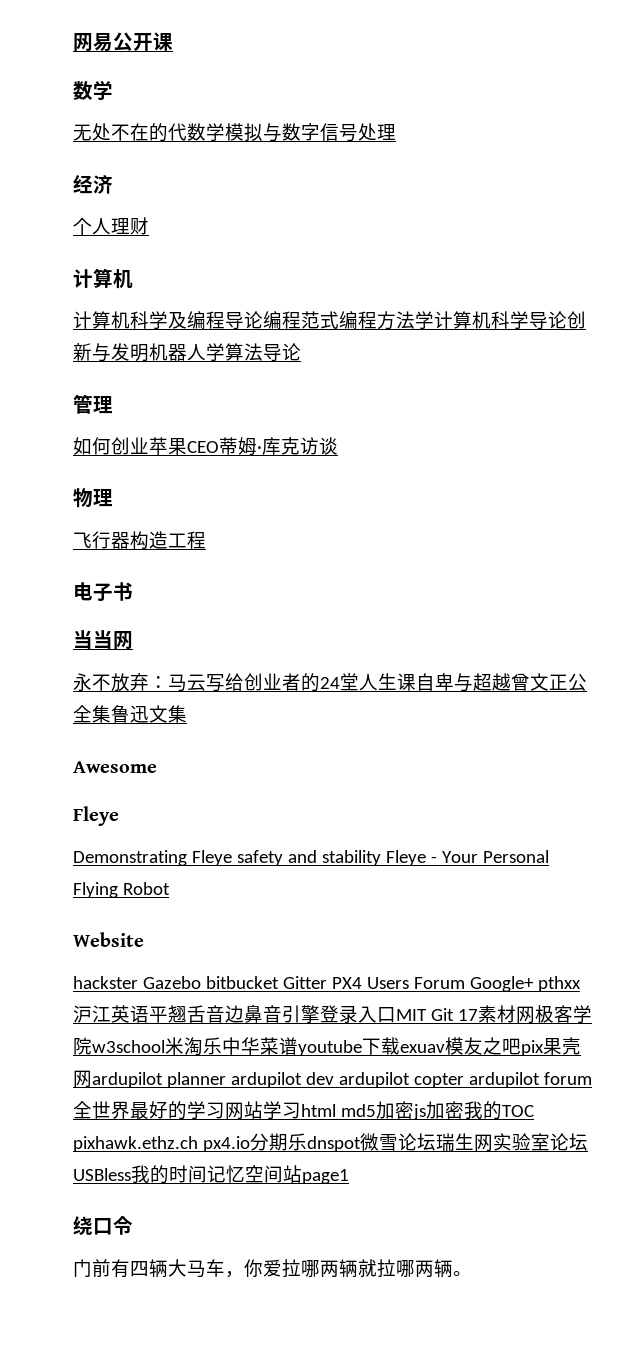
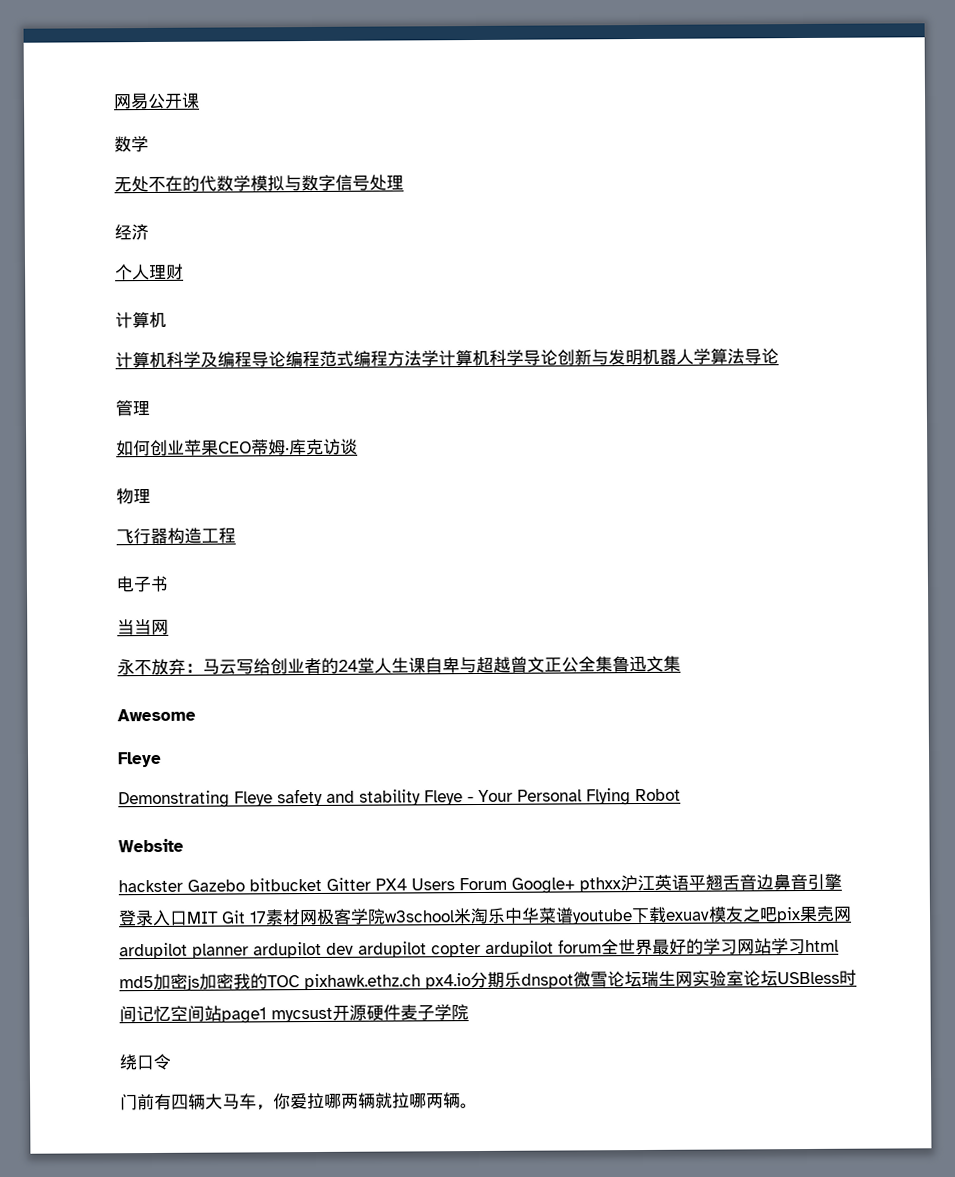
[131,1165,169,1184] 我的 -> (840, 978) none
(349, 1176) none -> [271,1004,469,1023] mycsust开源硬件麦子学院

